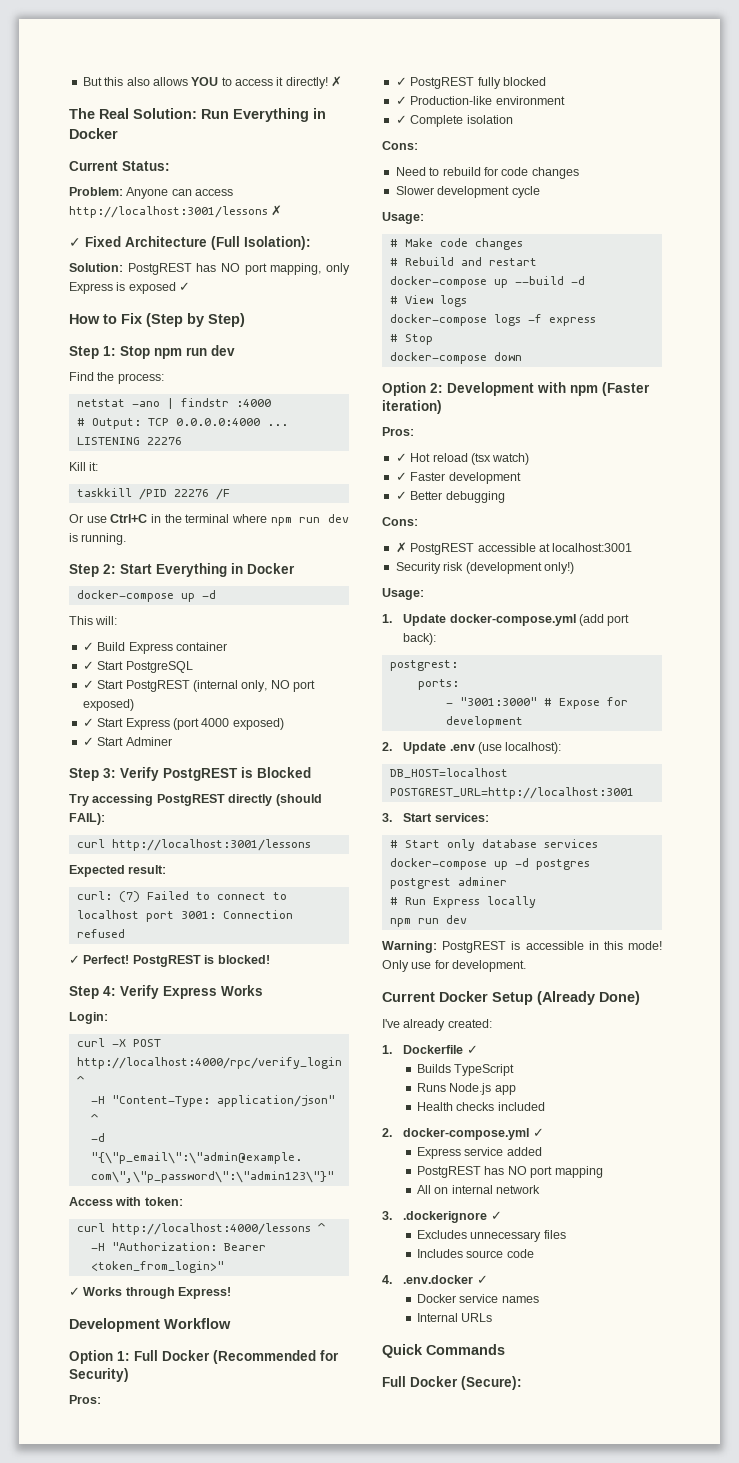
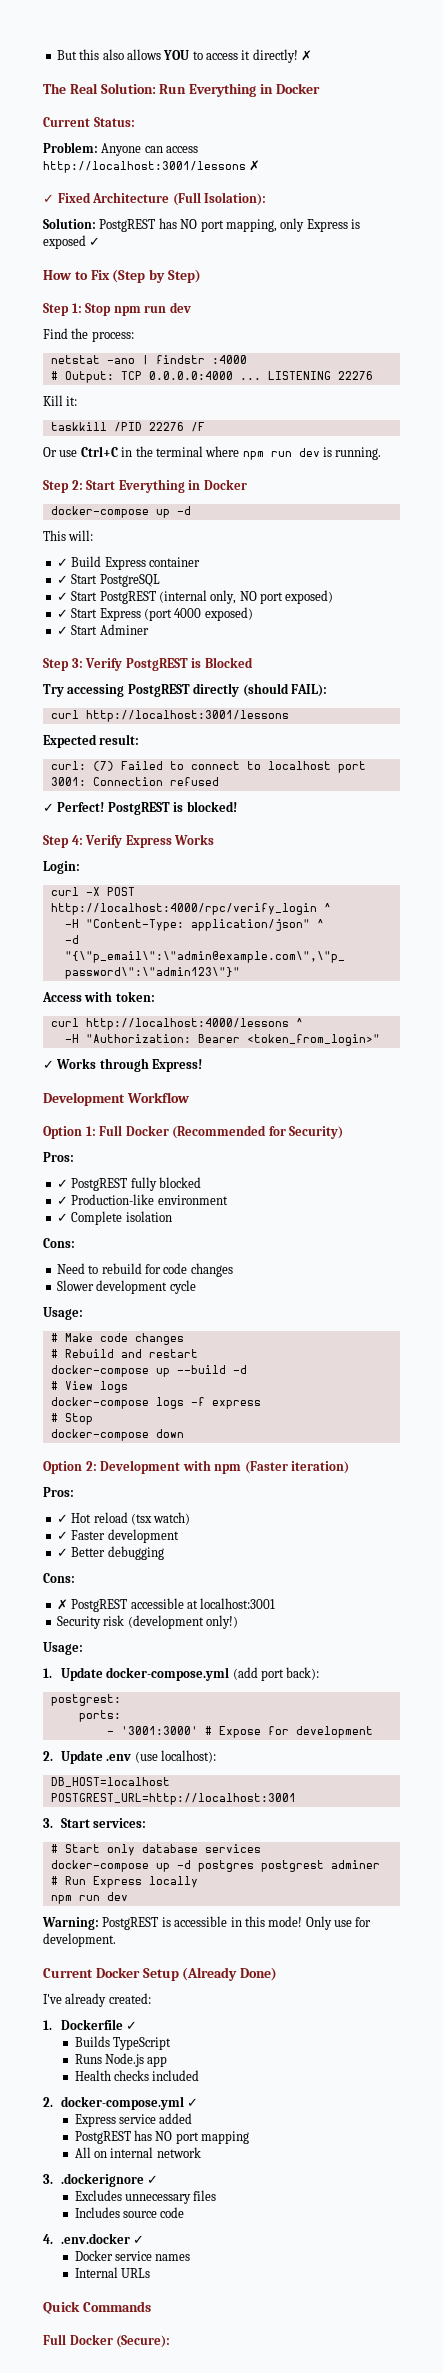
[459,697,537,706] "3001:3000" -> [120,1726,198,1735] '3001:3000'

